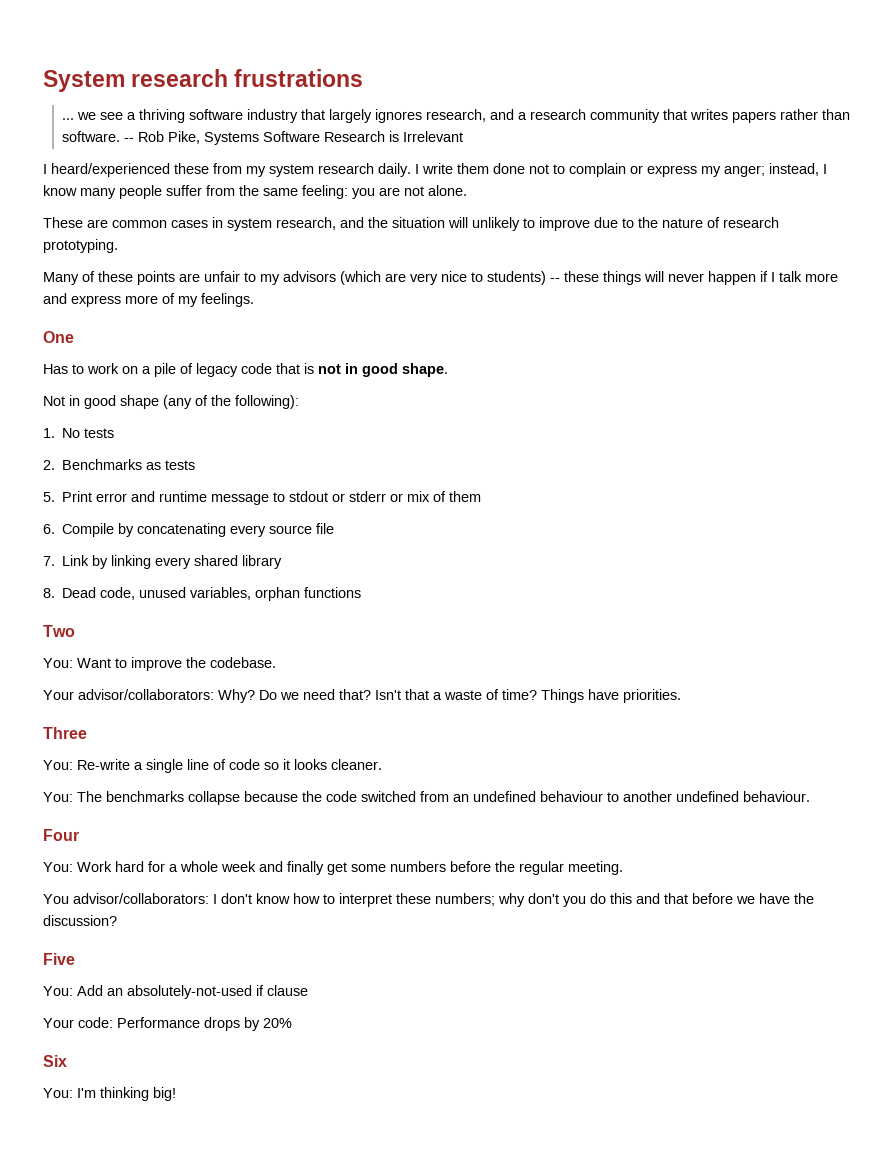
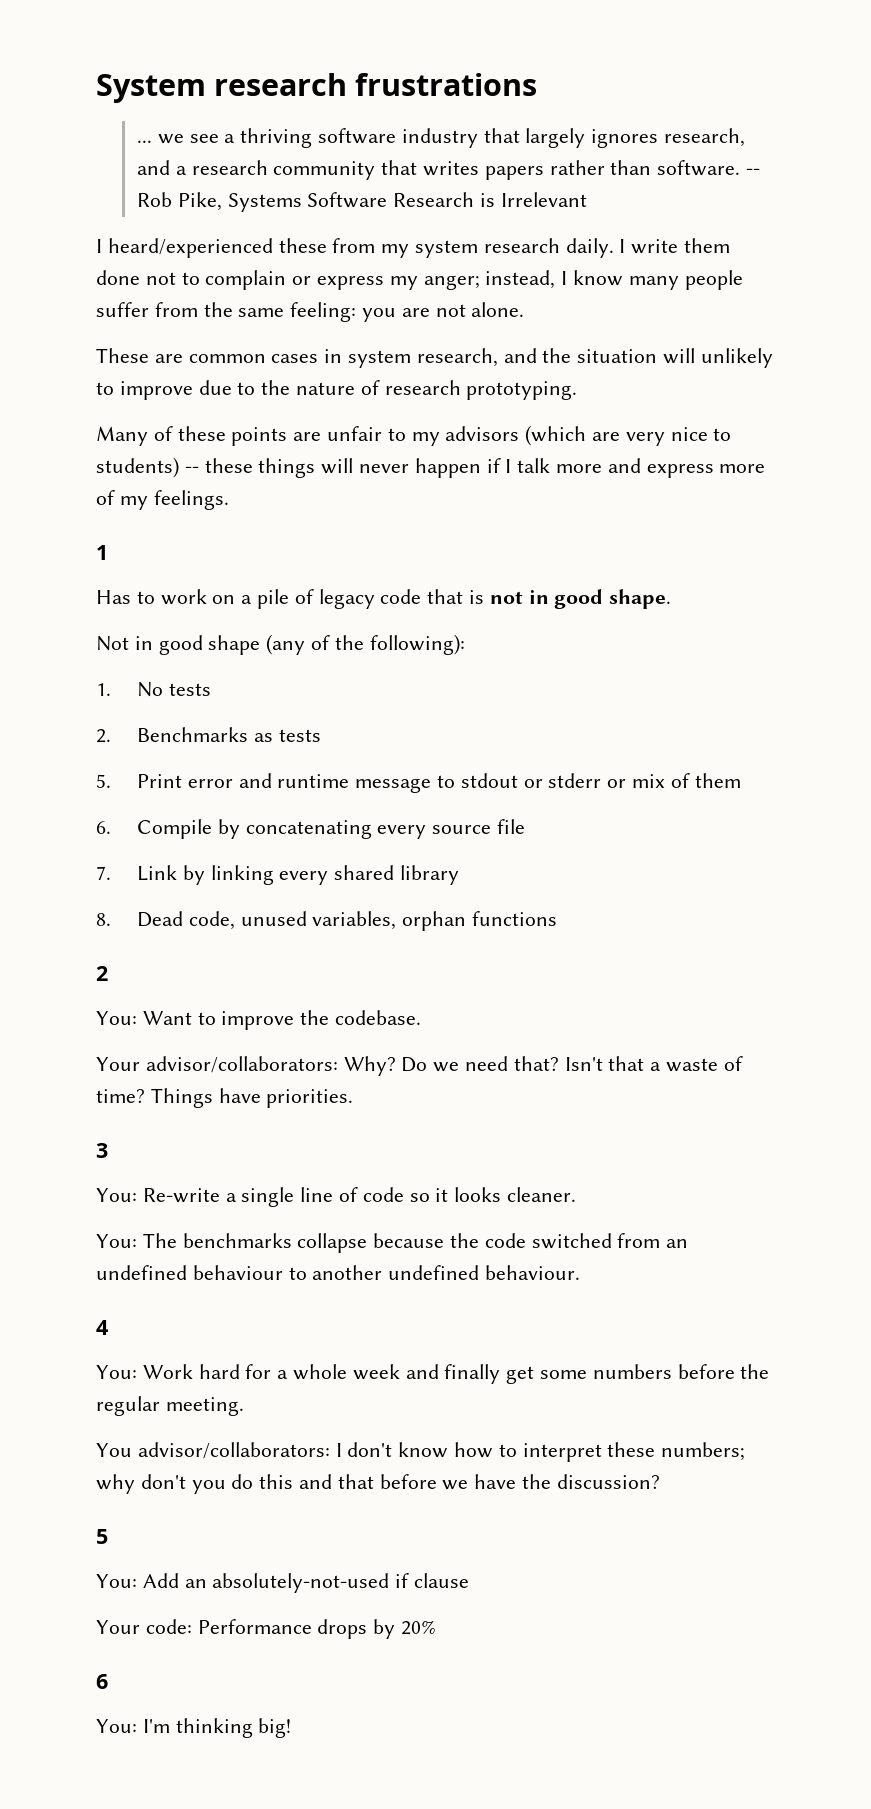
[43,331,74,343] One -> [96,545,108,560] 1
[43,625,75,637] Two -> [96,966,108,981] 2
[43,727,87,739] Three -> [96,1143,108,1158] 3
[43,829,79,841] Four -> [96,1320,108,1335] 4
[43,953,75,965] Five -> [96,1529,108,1544] 5
[43,1055,67,1067] Six -> [96,1674,108,1689] 6

